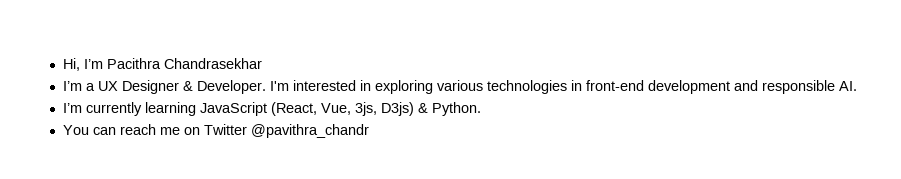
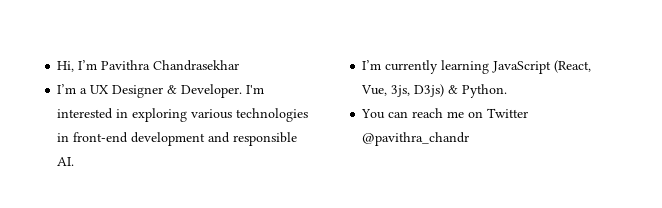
[106,58,161,69] Pacithra -> [101,60,151,70] Pavithra

